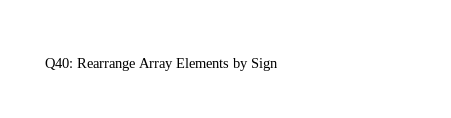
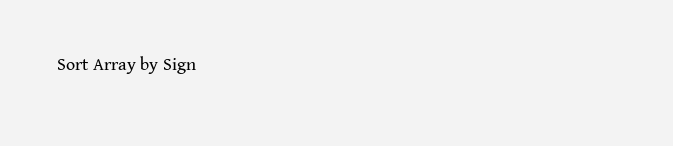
[45,58,229,71] Q40: Rearrange Array Elements -> [57,59,136,74] Sort Array

